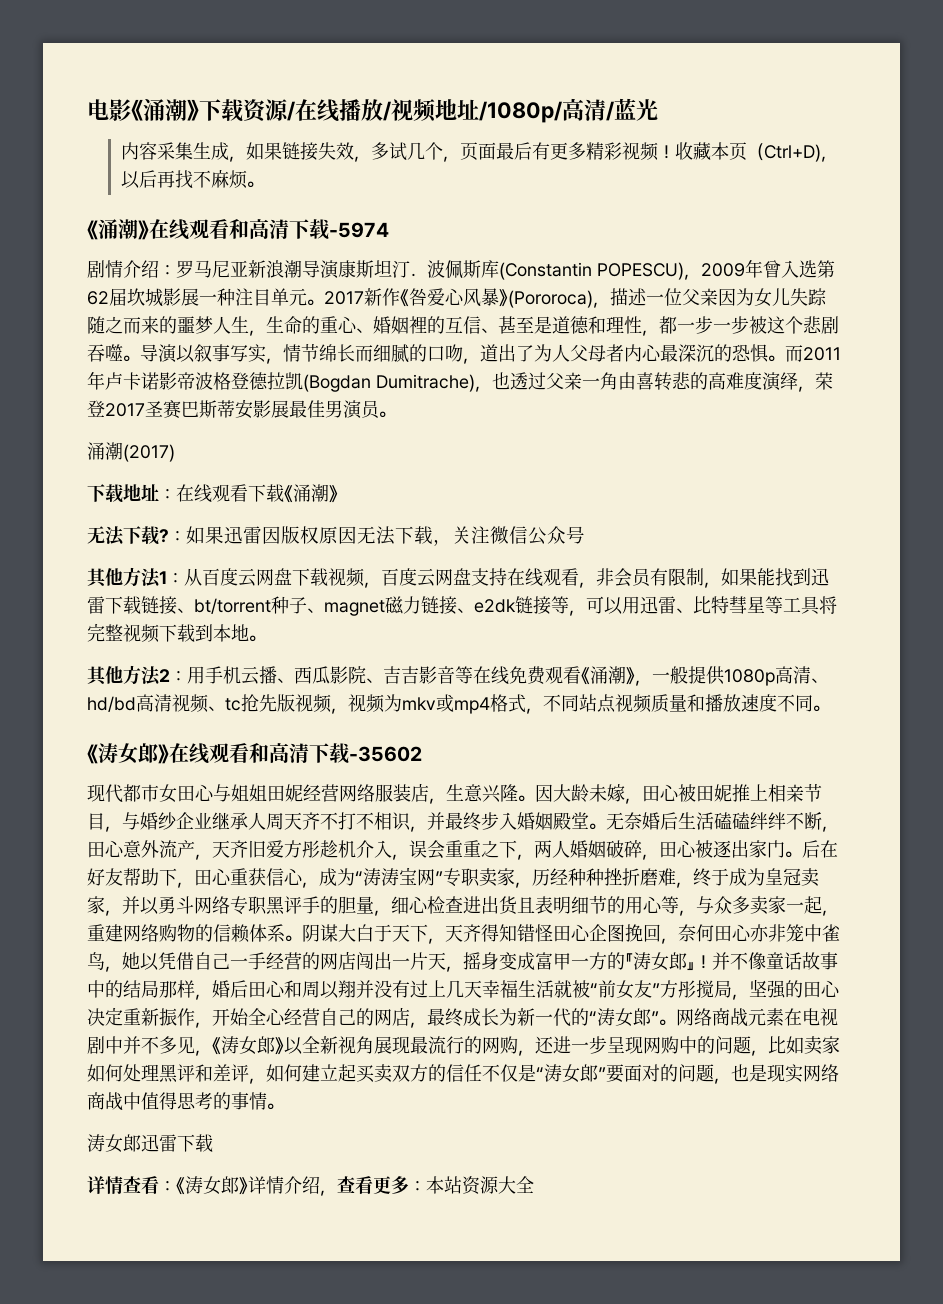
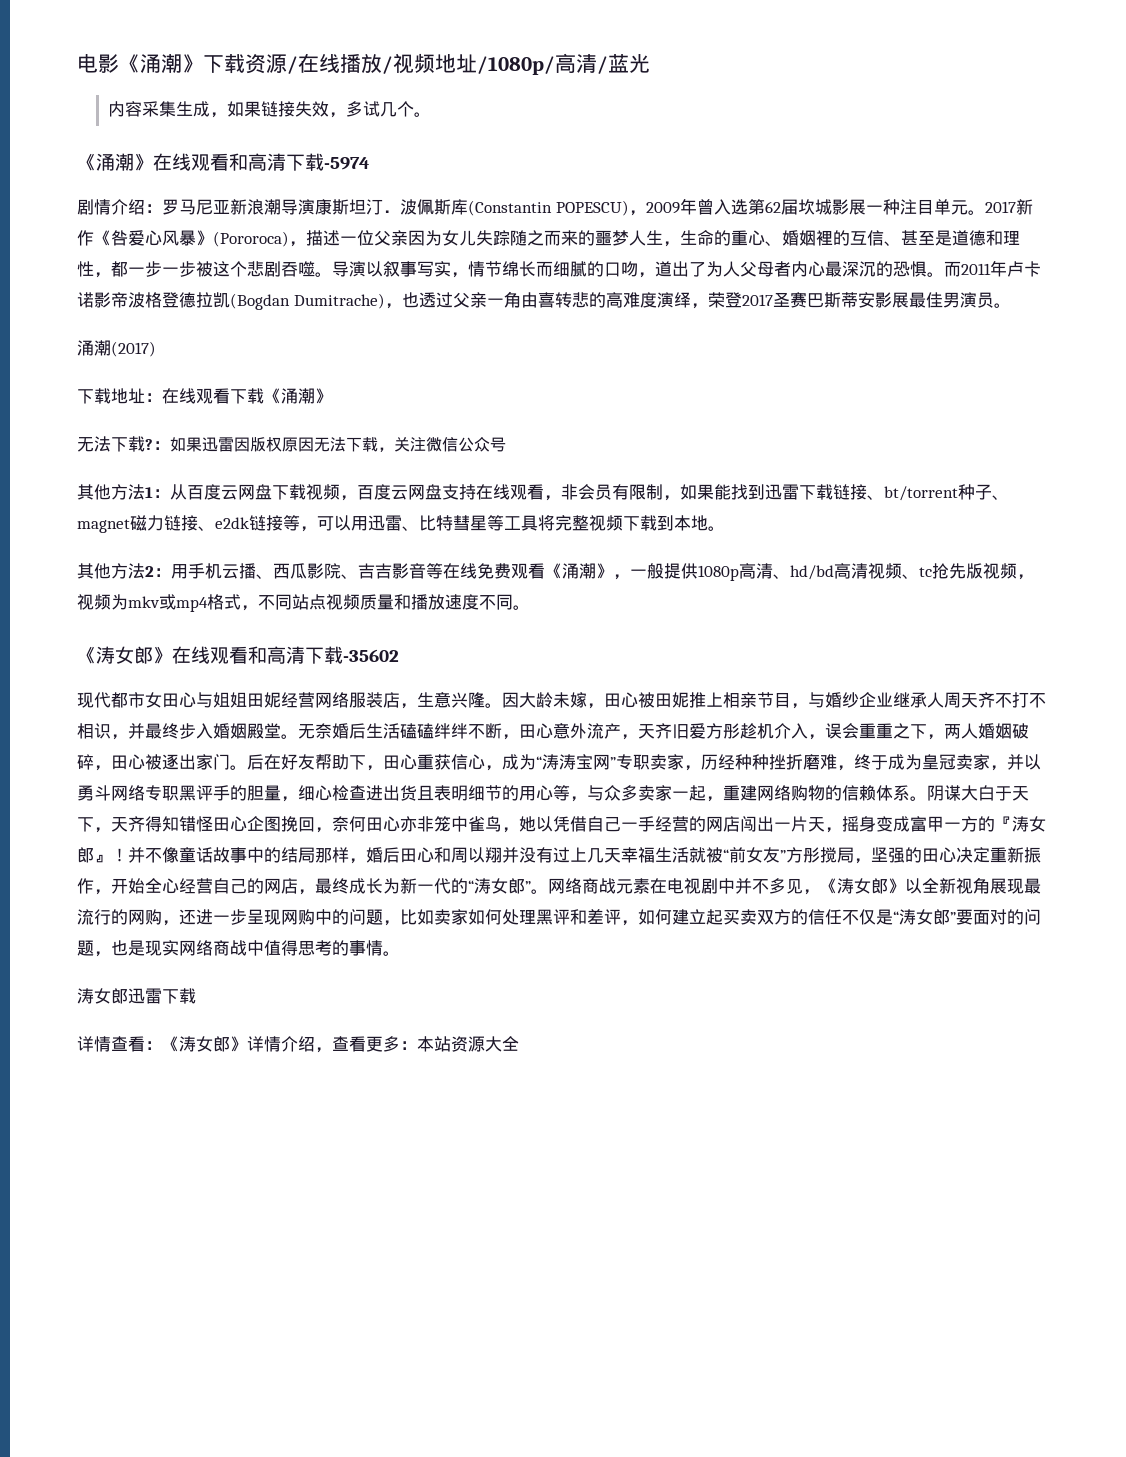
[442,142,838,162] [120,169,247,189] ，页面最后有更多精彩视频！收藏本页（Ctrl+D)，以后再找不麻烦 -> (415, 109) none

